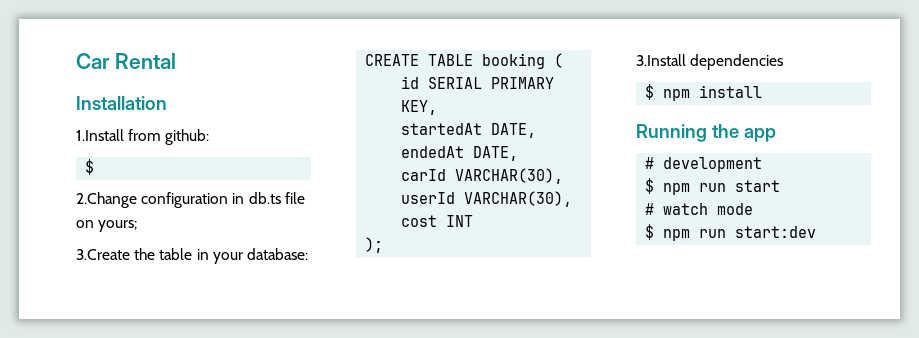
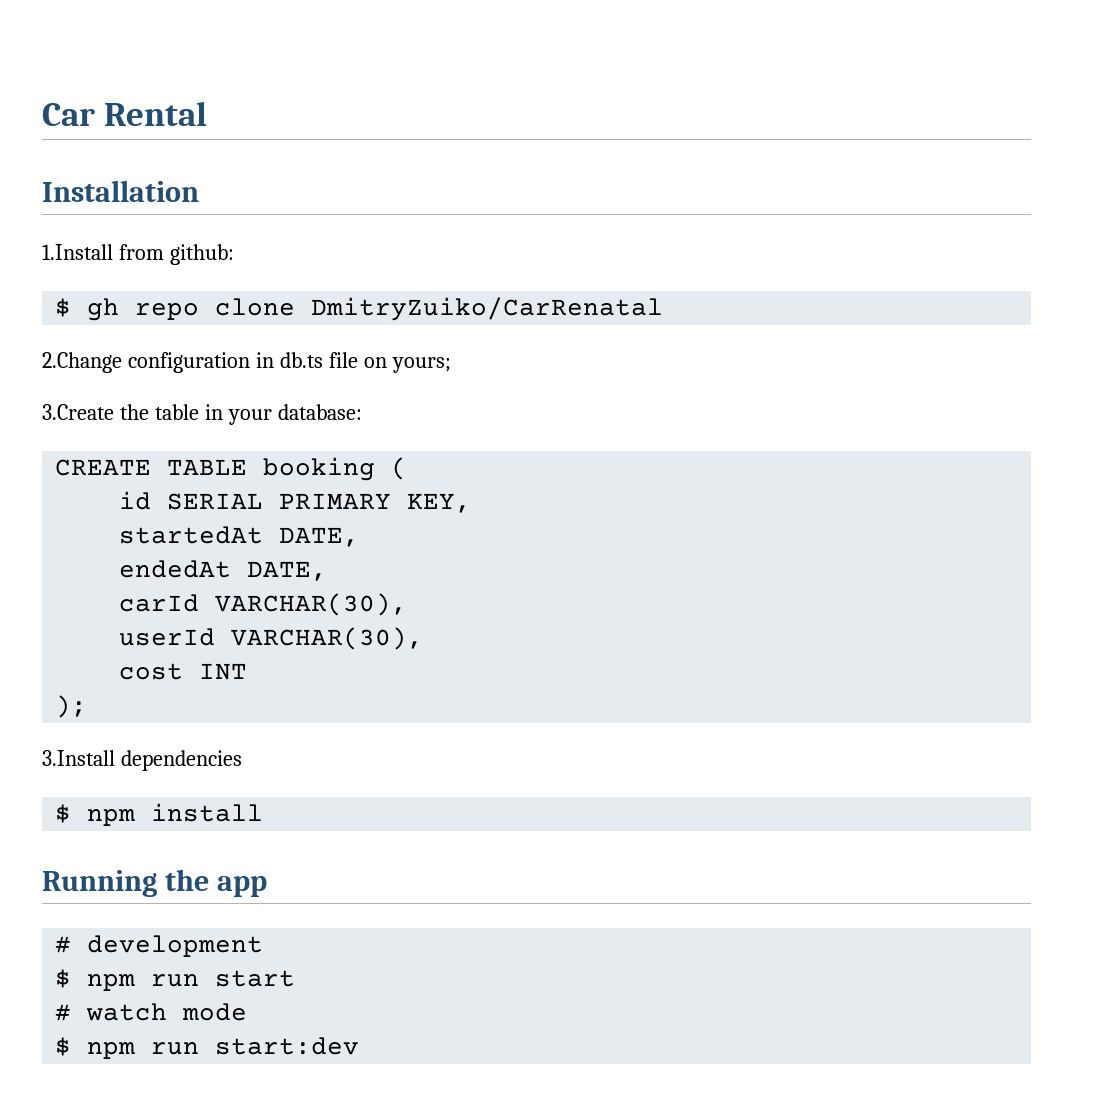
(95, 167) none -> [87,297,664,321] gh repo clone DmitryZuiko/CarRenatal

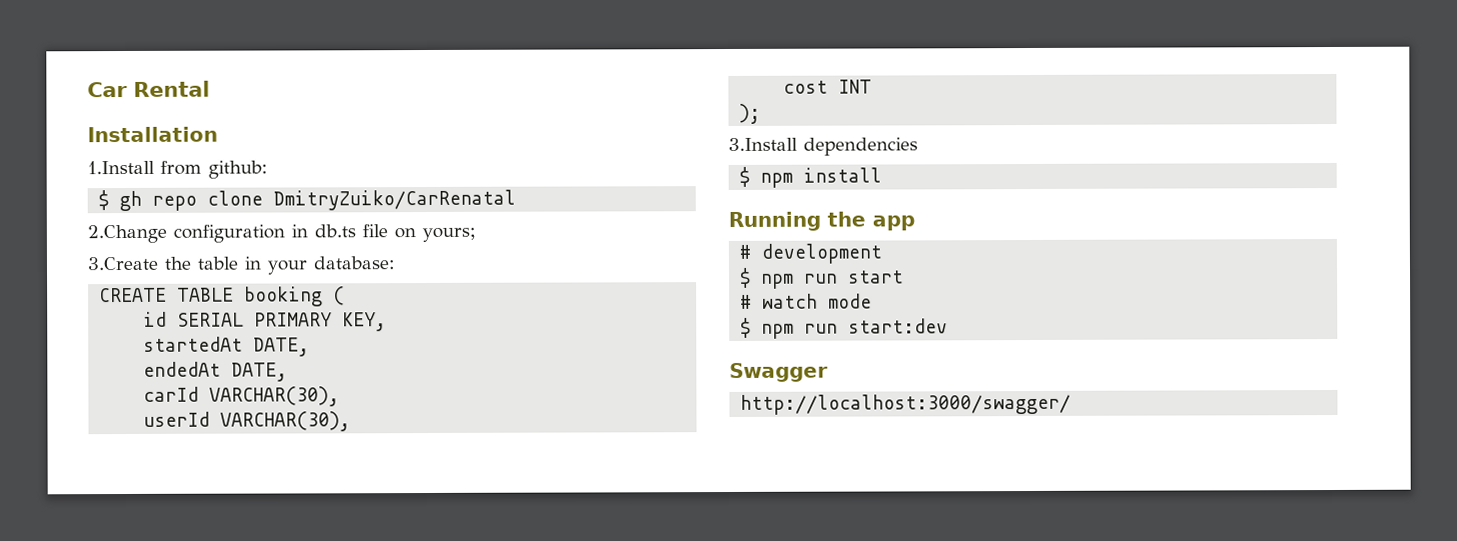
(360, 1046) none -> [729,362,828,382] [740,393,1072,415] // Swagger // http://localhost:3000/swagger/

